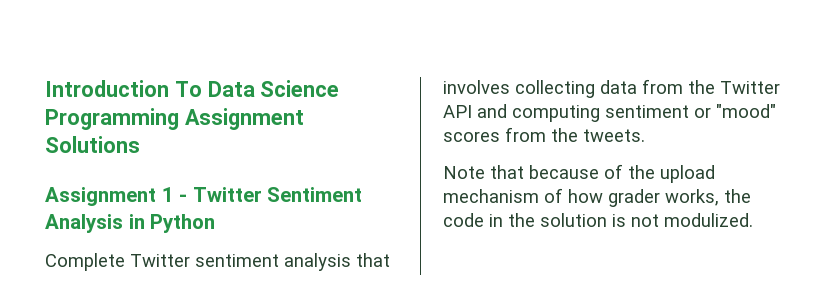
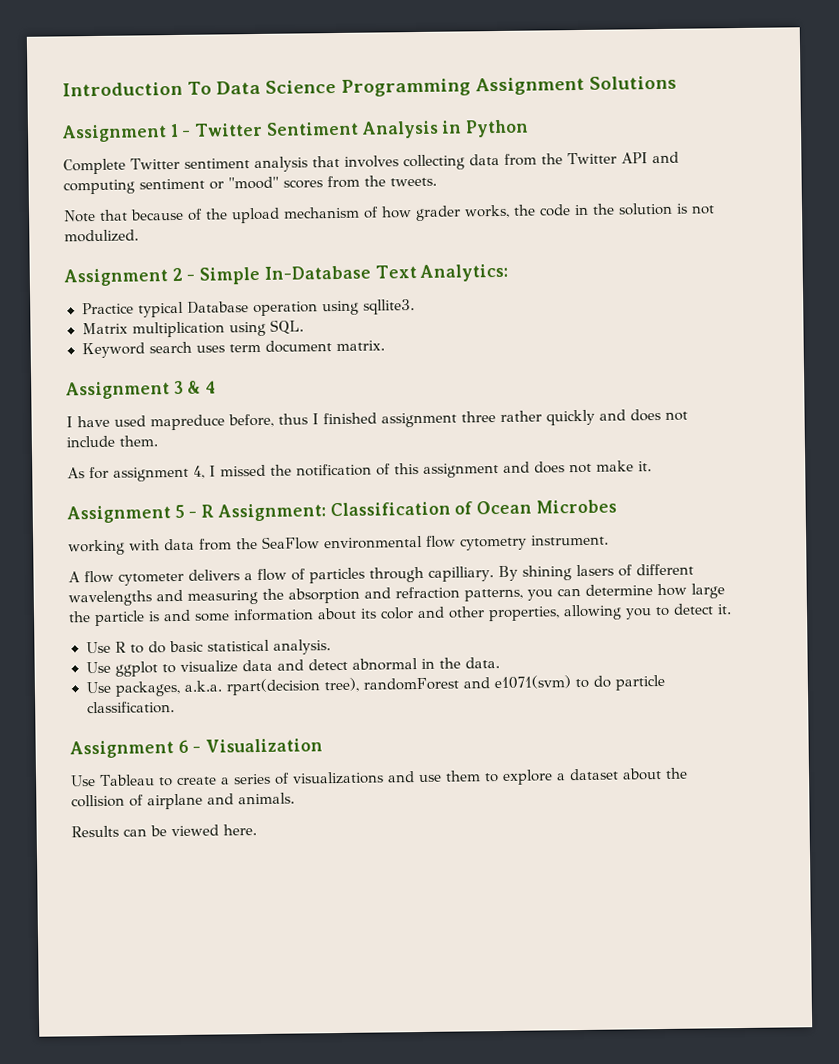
(753, 220) none -> [63,263,509,287] [81,299,415,318] [81,319,304,338] [81,340,385,359] [65,380,217,400] [66,409,688,431] [66,435,158,448] [67,460,652,482] [66,499,617,524] [68,534,609,556] [68,563,694,586] [68,583,725,607] [68,603,732,627] [85,639,331,655] [85,657,500,677] [85,674,665,697] [86,701,175,715] [69,738,324,759] [70,767,688,787] [71,792,295,810] [71,824,257,838] // Assignment 2 - Simple In-Database Text Analytics: // Practice typical Database operation using sqllite3. // Matrix multiplication using SQL. // Keyword search uses term document matrix. // Assignment 3 & 4 // I have used mapreduce before, thus I finished assignment three rather quickly and does not include them. // As for assignment 4, I missed the notification of this assignment and does not make it. // Assignment 5 - R Assignment: Classification of Ocean Microbes // working with data from the SeaFlow environmental flow cytometry instrument. // A flow cytometer delivers a flow of particles through capilliary. By shining lasers of different wavelengths and measuring the absorption and refraction patterns, you can determine how large the particle is and some information about its color and other properties, allowing you to detect it. // Use R to do basic statistical analysis. // Use ggplot to visualize data and detect abnormal in the data. // Use packages, a.k.a. rpart(decision tree), randomForest and e1071(svm) to do particle classification. // Assignment 6 - Visualization // Use Tableau to create a series of visualizations and use them to explore a dataset about the collision of airplane and animals. // Results can be viewed here.

